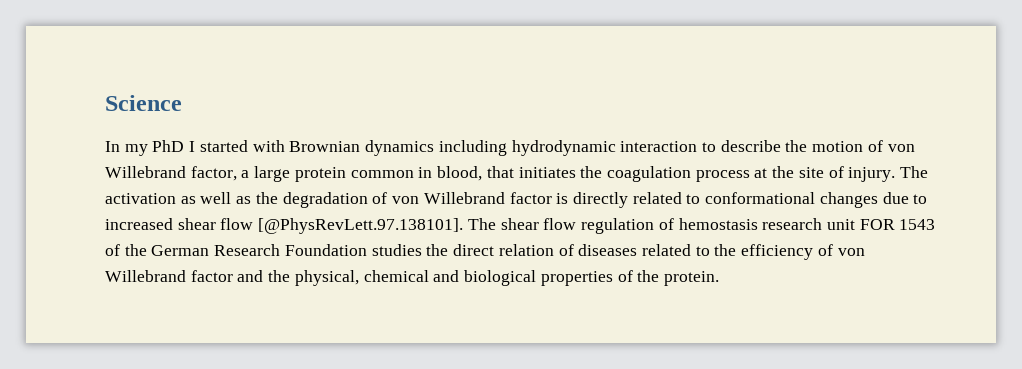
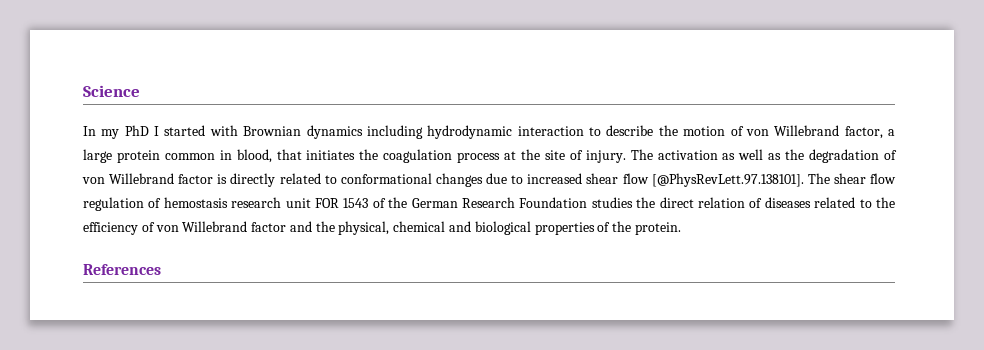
(719, 278) none -> [83,264,161,275] // References

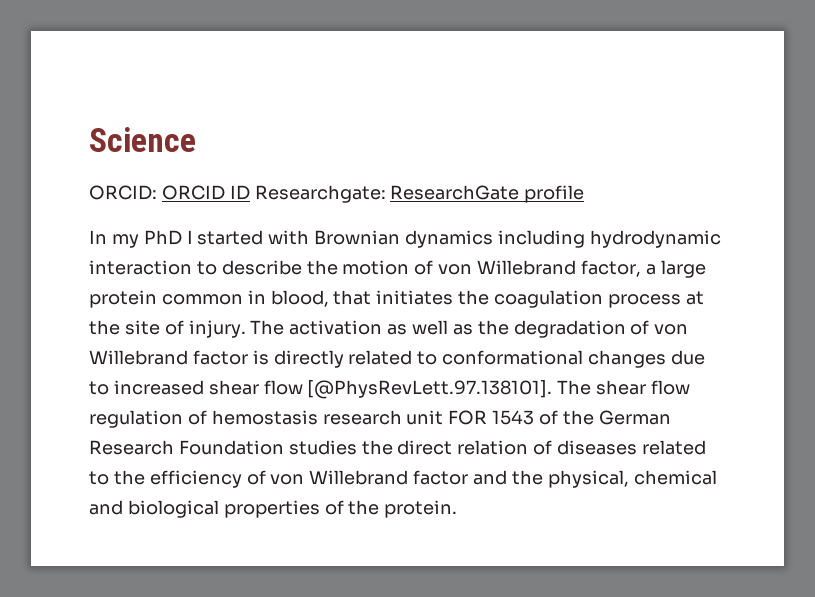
(140, 91) none -> [89,185,585,203] // ORCID: ORCID ID Researchgate: ResearchGate profile
[83,264,161,275] // References -> (458, 509) none

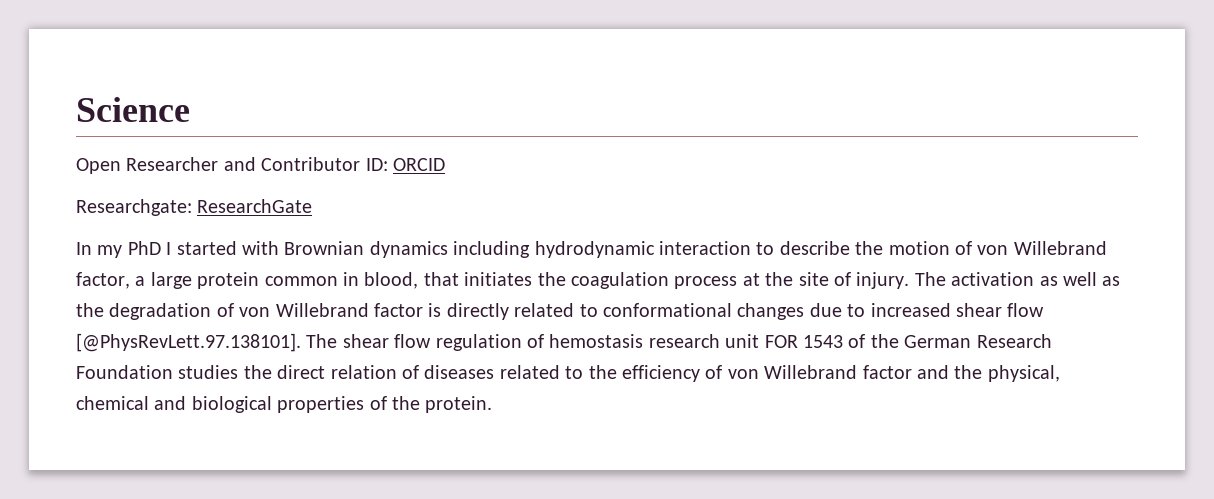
[89,185,157,200] ORCID: -> [76,157,388,174] Open Researcher and Contributor ID:
[229,185,250,200] ID -> (445, 164) //
[524,185,585,203] profile -> (313, 206) none

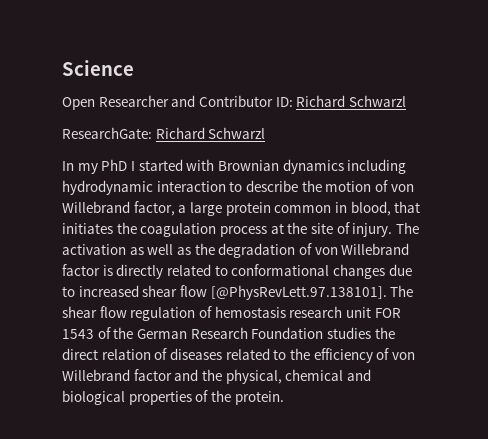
[393,158,445,171] [76,199,313,216] ORCID // Researchgate: ResearchGate -> [296,95,406,107] [62,127,266,139] Richard Schwarzl // ResearchGate: Richard Schwarzl

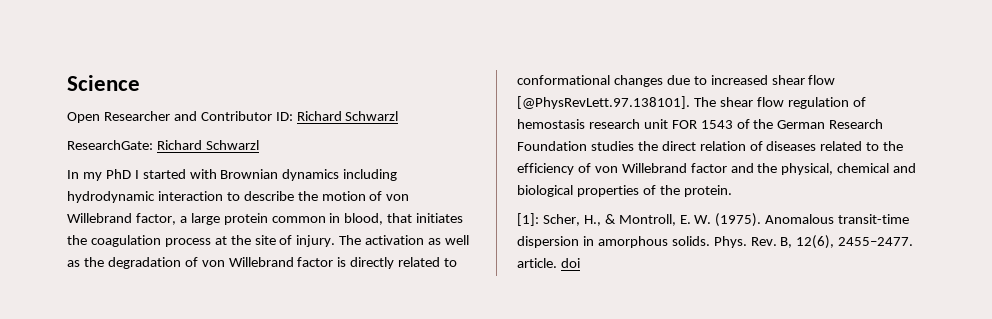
(284, 398) none -> [517,213,910,227] [517,235,914,249] [517,258,580,268] // [1]: Scher, H., & Montroll, E. W. (1975). Anomalous transit-time dispersion in amorphous solids. Phys. Rev. B, 12(6), 2455–2477. article. doi

